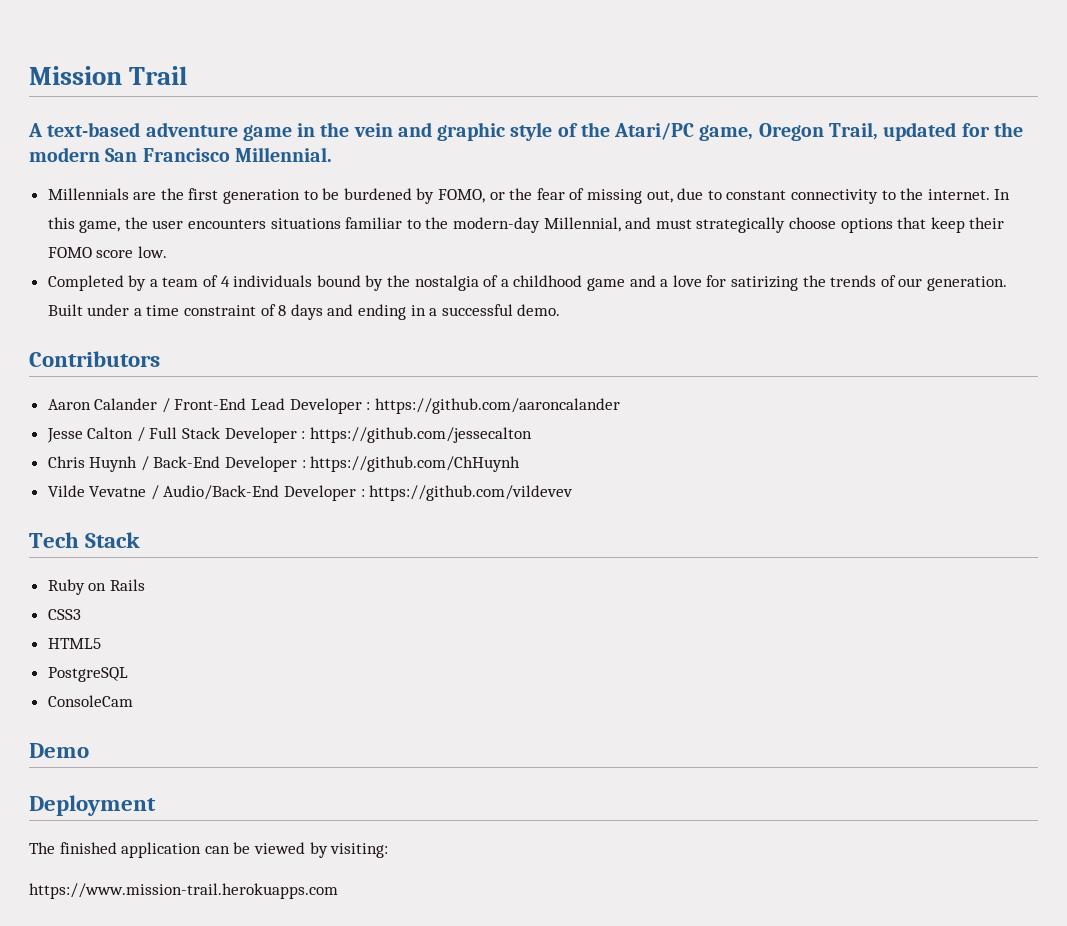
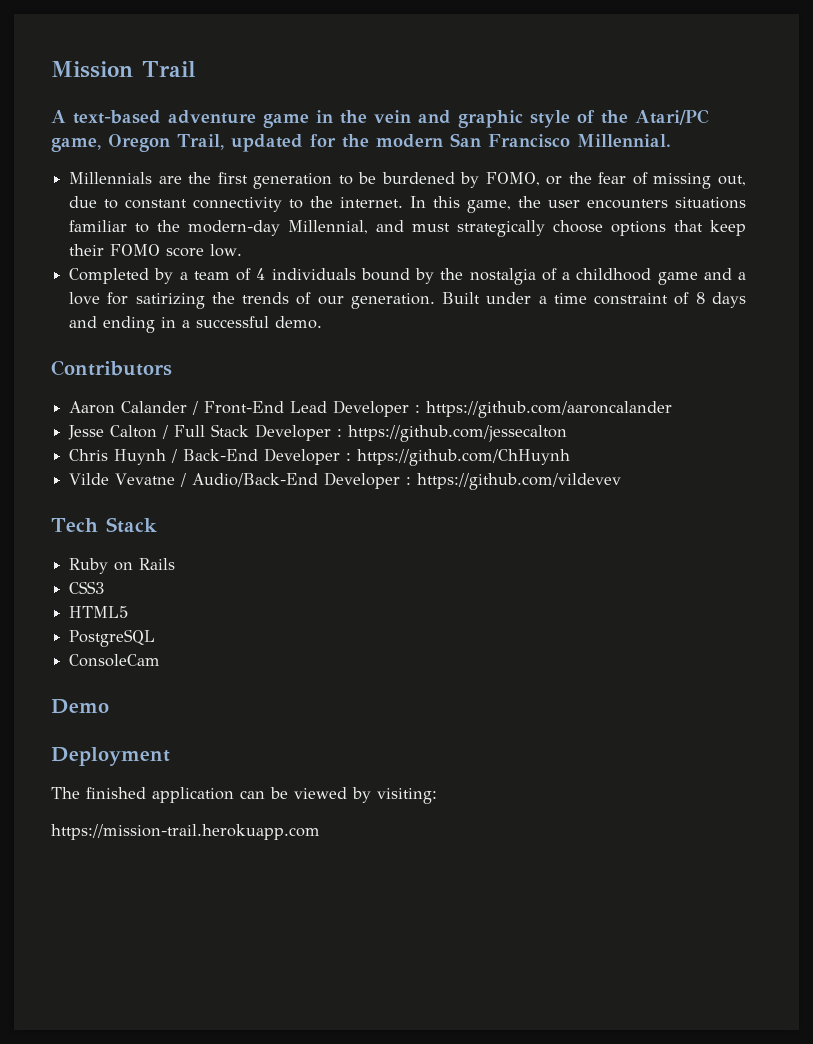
[29,883,338,899] https://www.mission-trail.herokuapps.com -> [51,824,320,840] https://mission-trail.herokuapp.com

